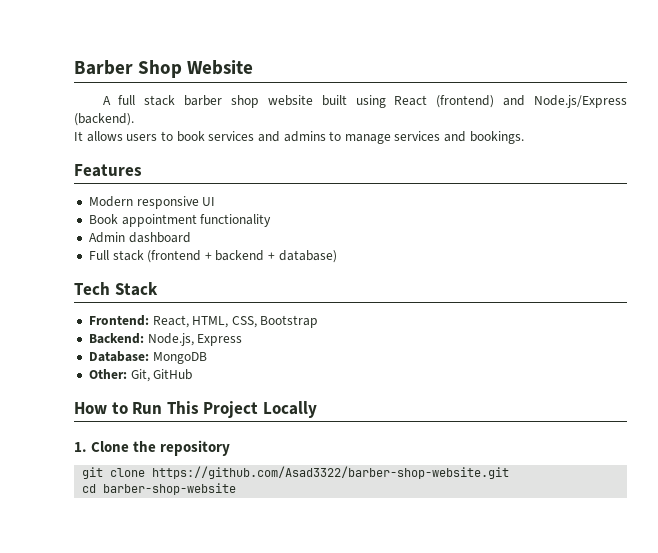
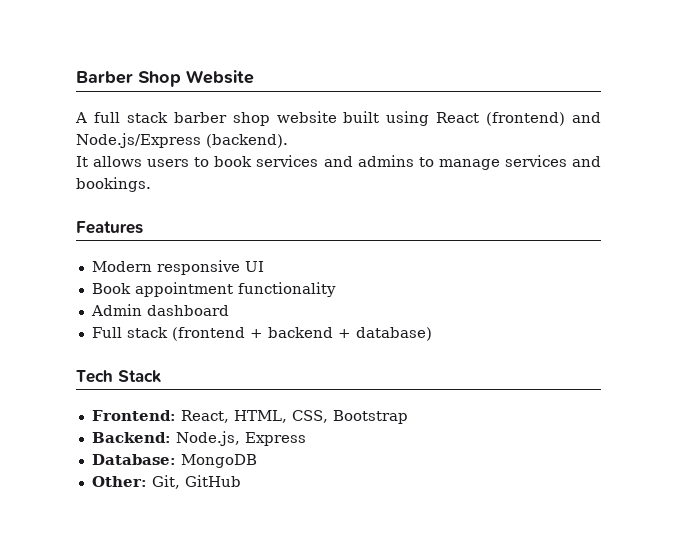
[74,401,317,418] [74,440,231,456] [82,466,510,479] [82,483,237,495] // How to Run This Project Locally // 1. Clone the repository // git clone https://github.com/Asad3322/barber-shop-website.git // cd barber-shop-website -> (241, 481) none

